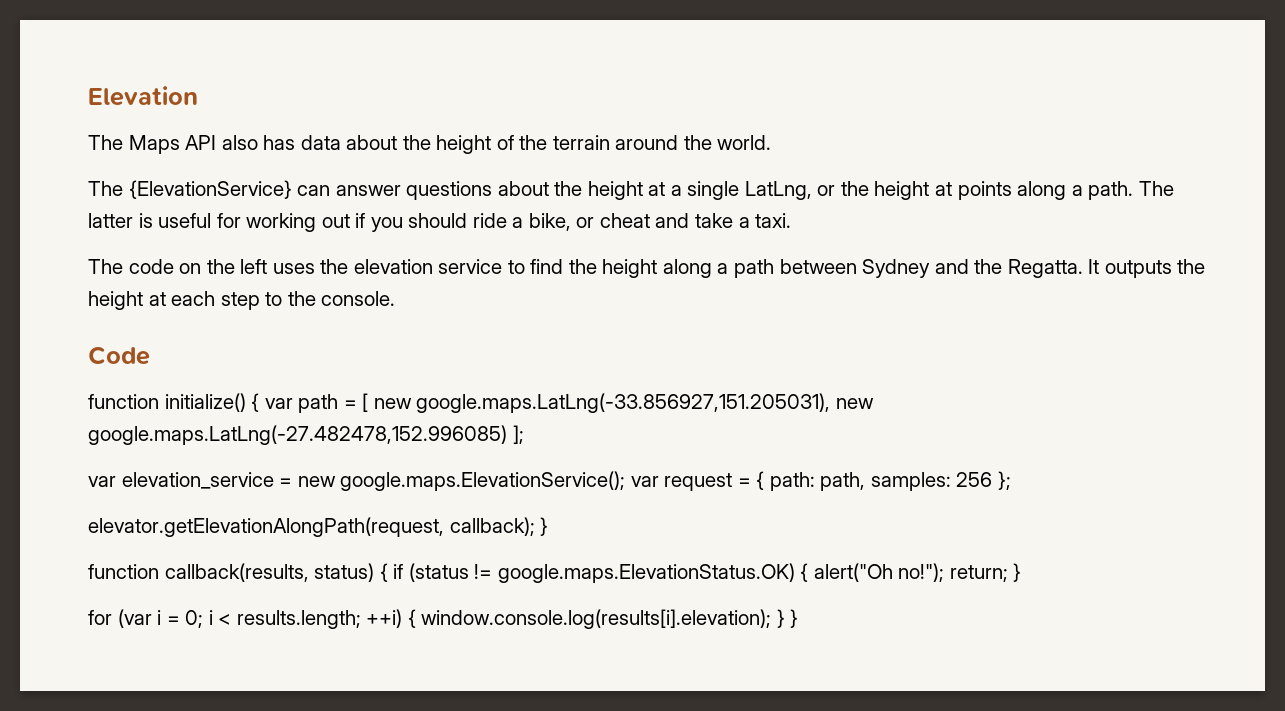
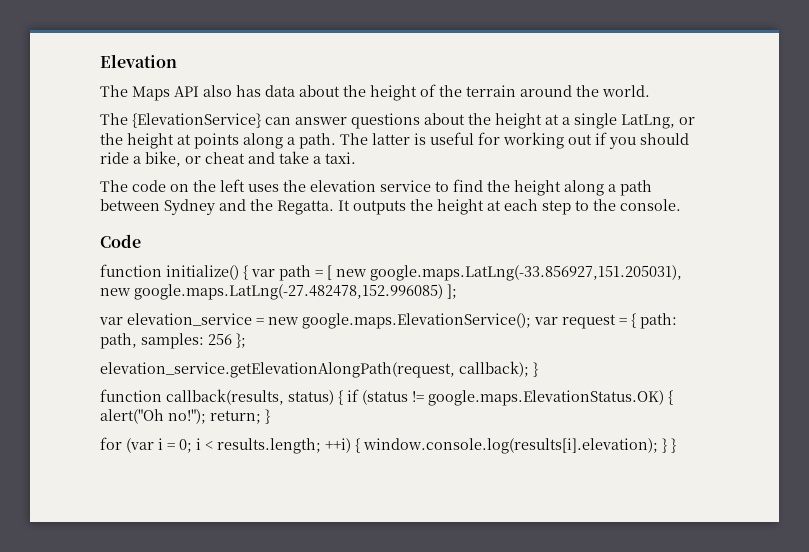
[88,517,444,537] elevator.getElevationAlongPath(request, -> [100,362,455,378] elevation_service.getElevationAlongPath(request,

